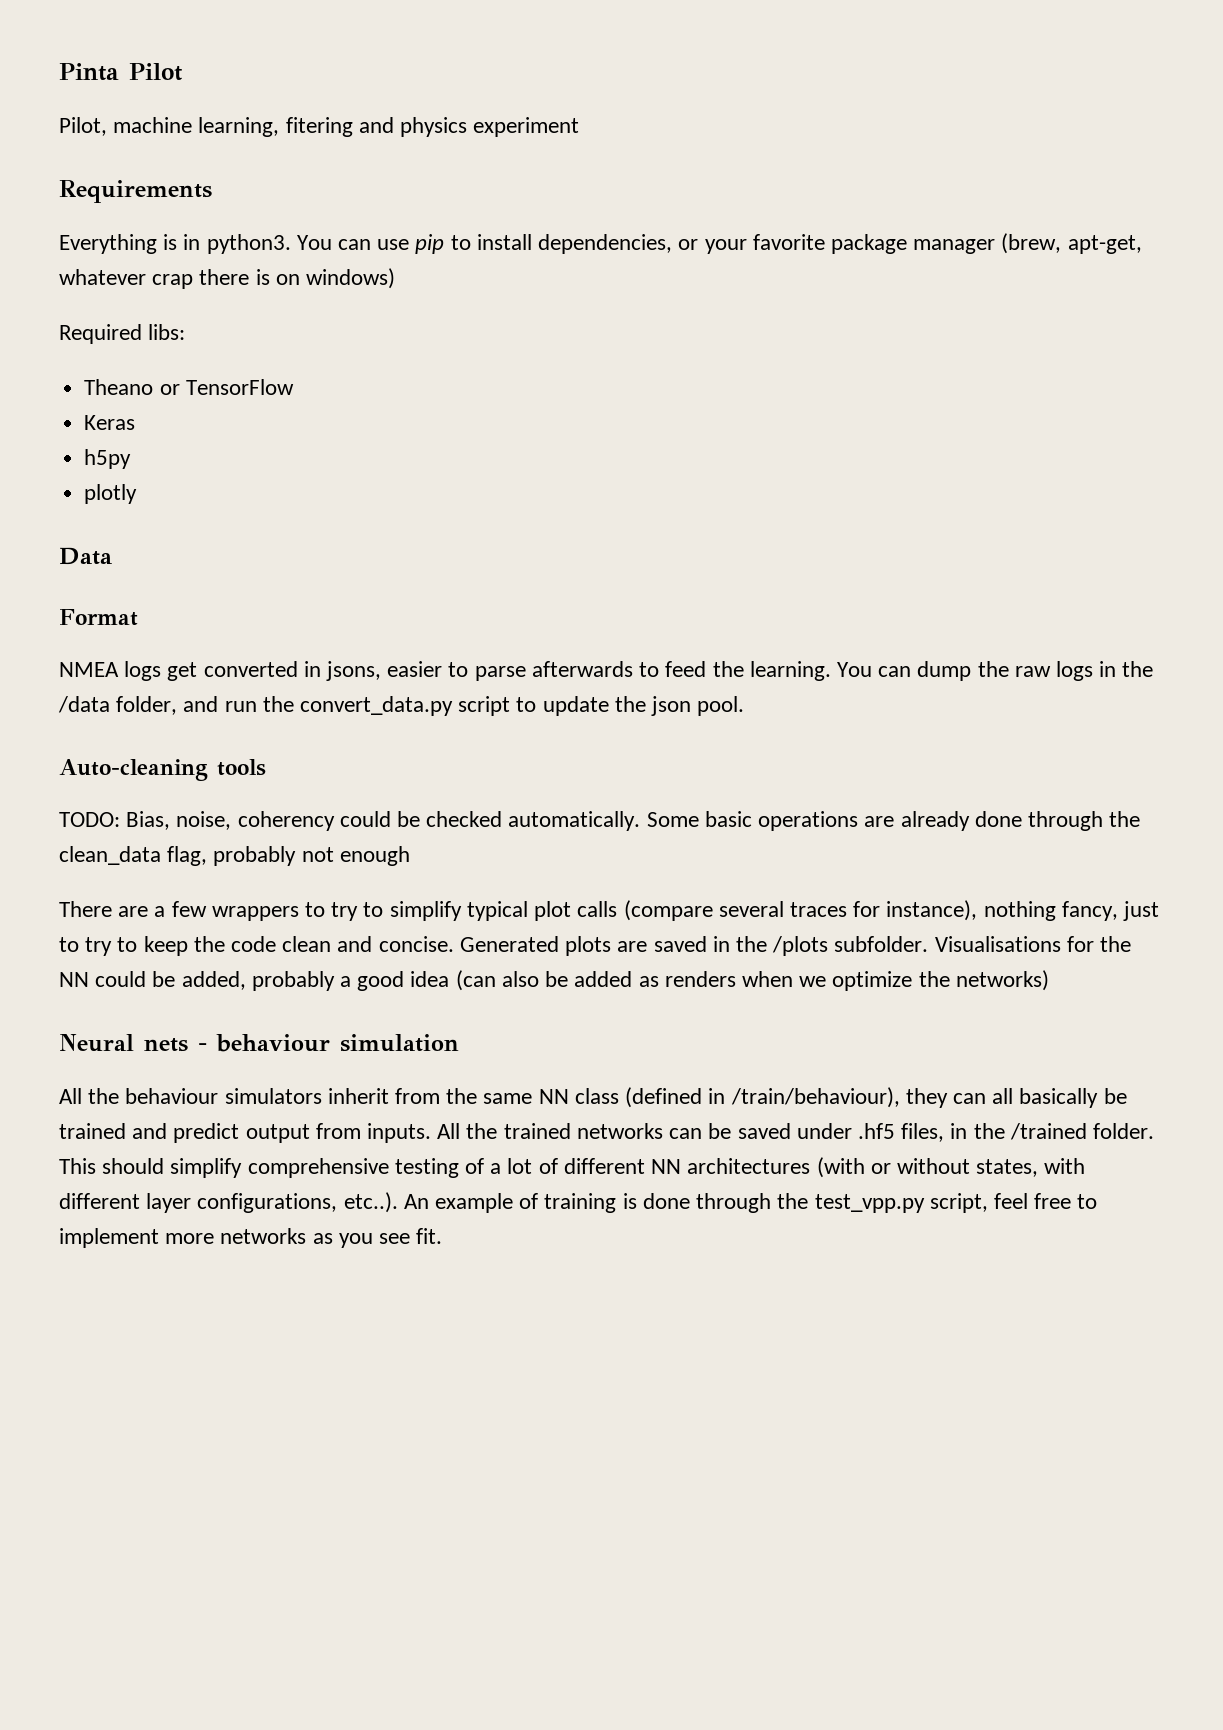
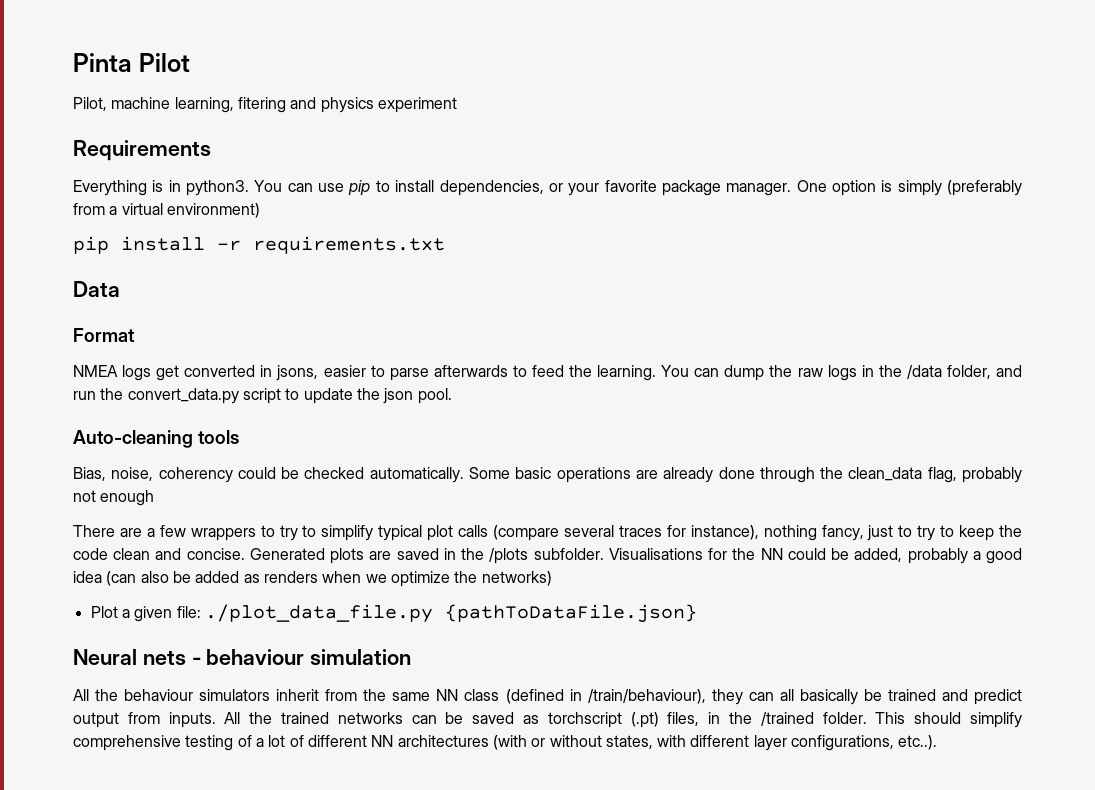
[913,233,1142,254] [59,268,396,289] [59,324,186,344] [84,379,294,395] [84,415,136,430] [84,449,132,469] [84,484,138,504] manager (brew, apt-get, whatever crap there is on windows) // Required libs: // Theano or TensorFlow // Keras // h5py // plotly -> [726,180,1023,196] [73,203,260,218] [73,236,445,254] manager. One option is simply (preferably from a virtual environment) // pip install -r requirements.txt
[59,812,120,827] TODO: -> (239, 437) none
(1049, 980) none -> [90,604,697,623] // Plot a given file: ./plot_data_file.py {pathToDataFile.json}
[796,1123,895,1139] under .hf5 -> [523,712,659,728] as torchscript (.pt)
[403,1193,1098,1213] [59,1228,443,1248] An example of training is done through the test_vpp.py script, feel free to implement more networks as you see fit. -> (938, 742) none

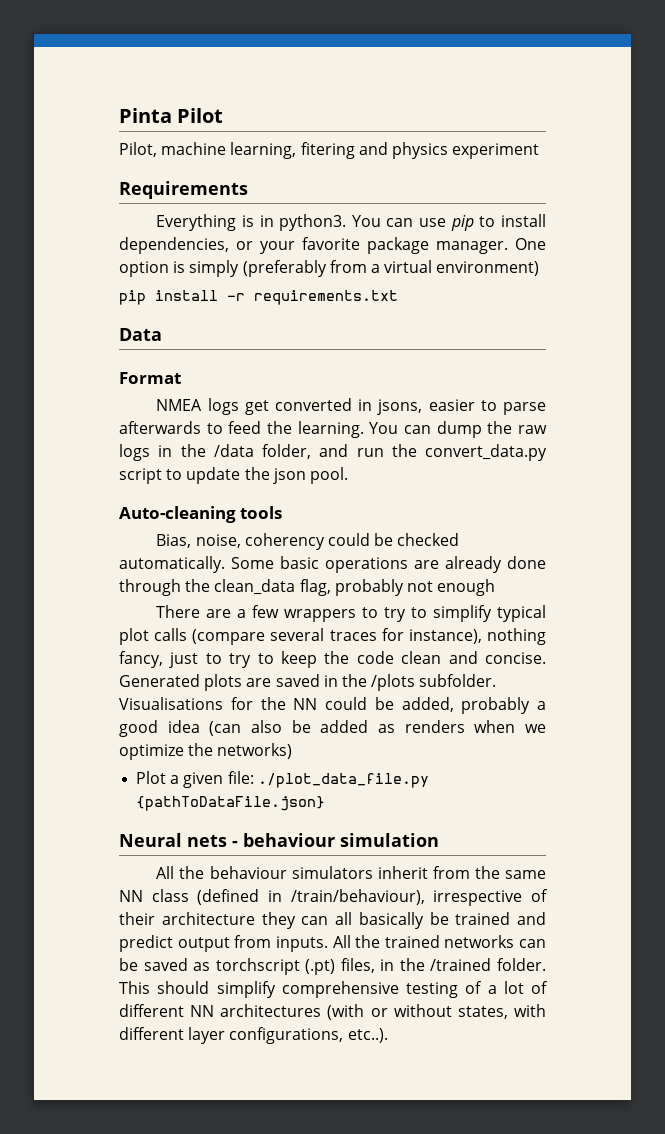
(706, 696) none -> [433,889,548,906] [119,912,255,925] irrespective of their architecture

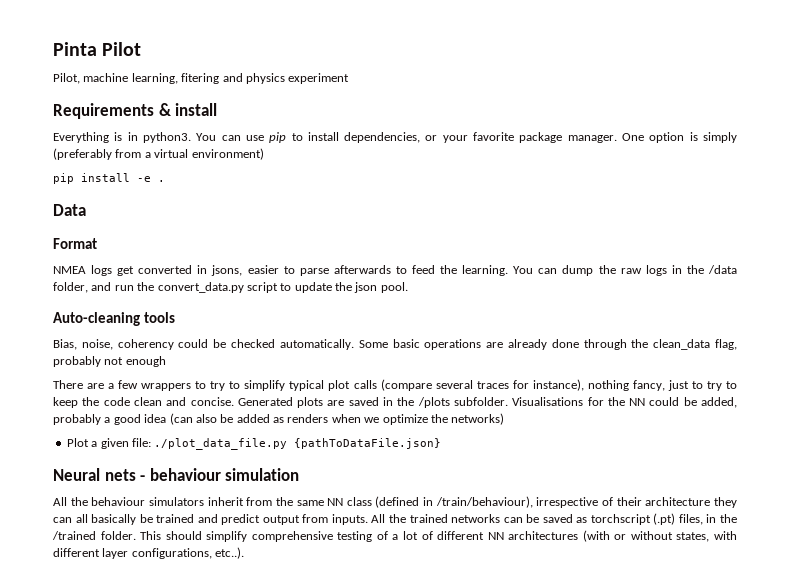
(248, 190) none -> [158,103,218,116] & install
[227,290,398,305] -r requirements.txt -> [137,176,165,182] -e .

